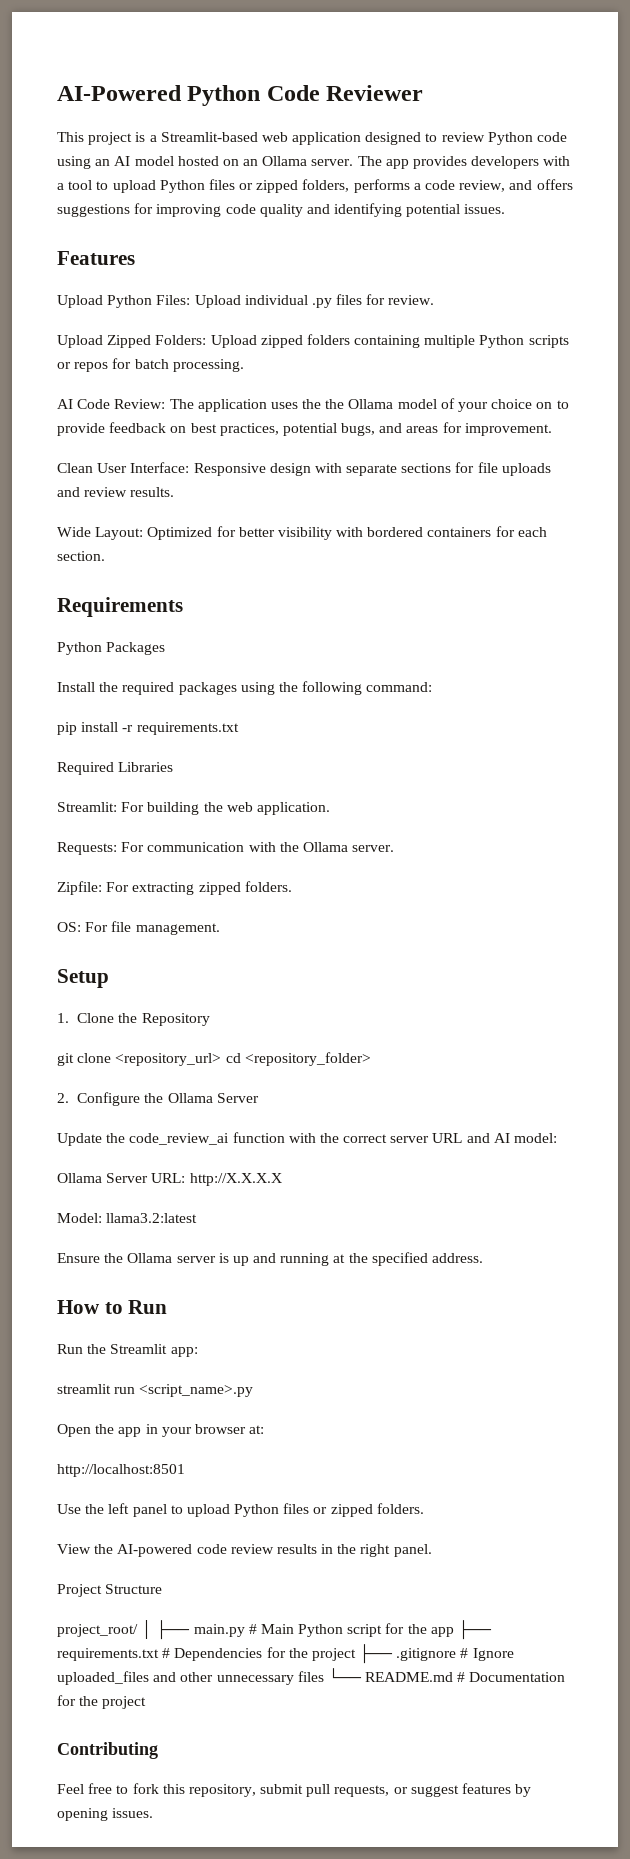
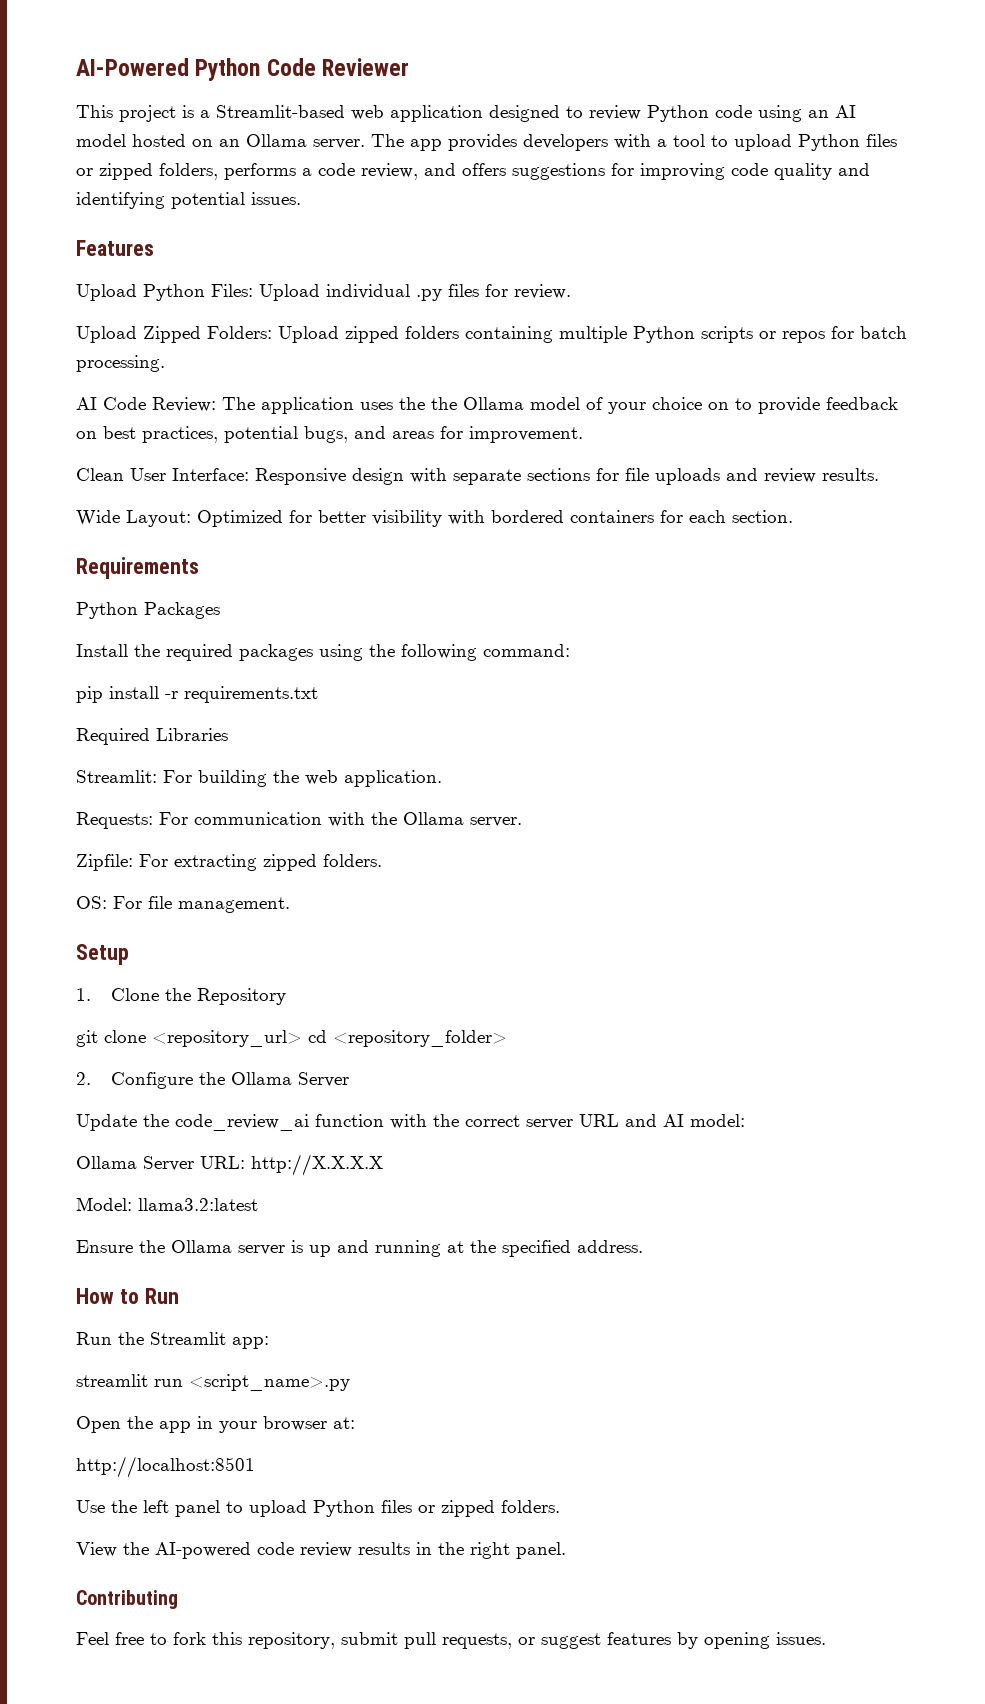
[57,1584,163,1597] [57,1620,493,1640] [57,1644,514,1664] [57,1668,566,1685] [57,1695,147,1709] // Project Structure // project_root/ │ ├── main.py # Main Python script for the app ├── requirements.txt # Dependencies for the project ├── .gitignore # Ignore uploaded_files and other unnecessary files └── README.md # Documentation for the project -> (566, 1550) none

